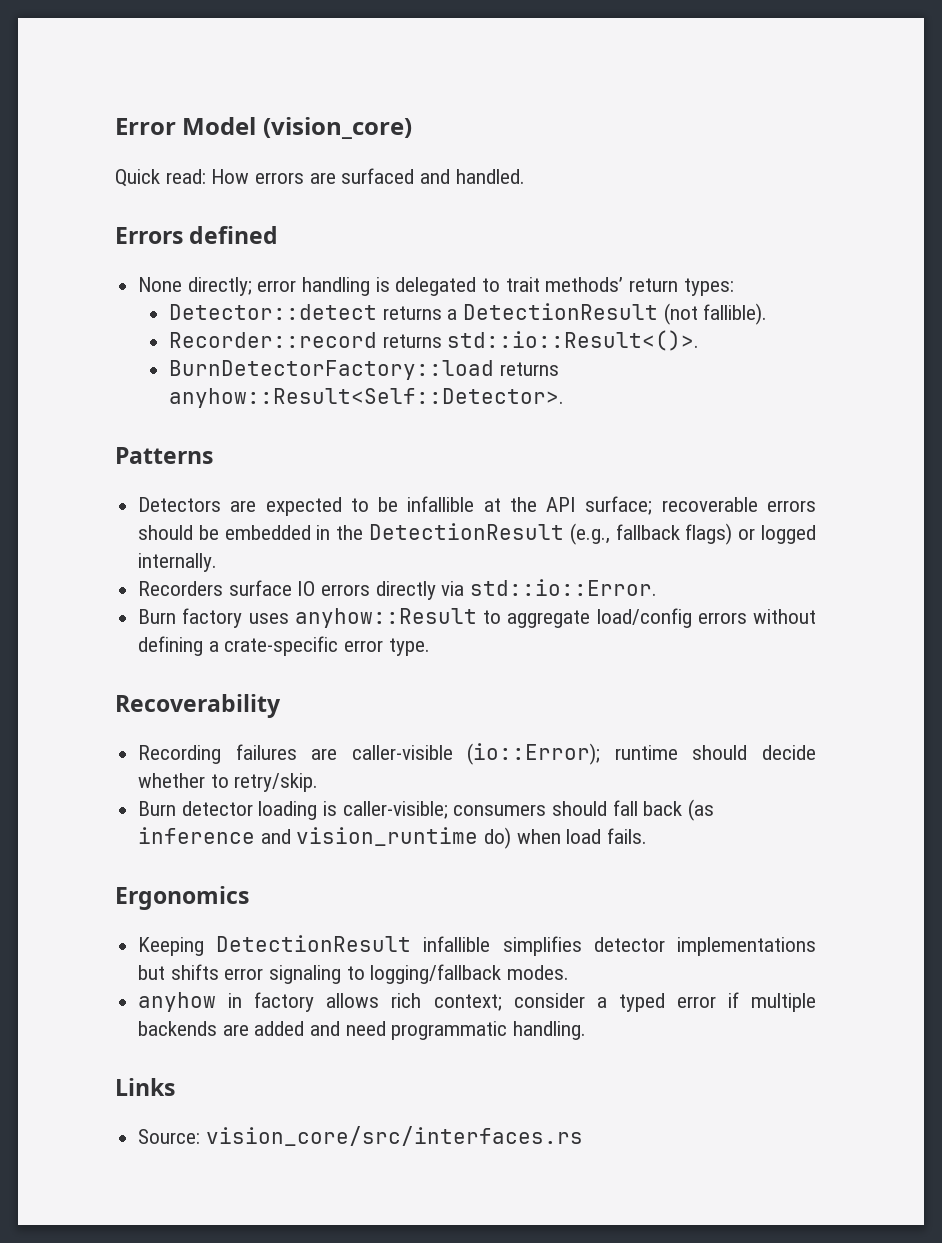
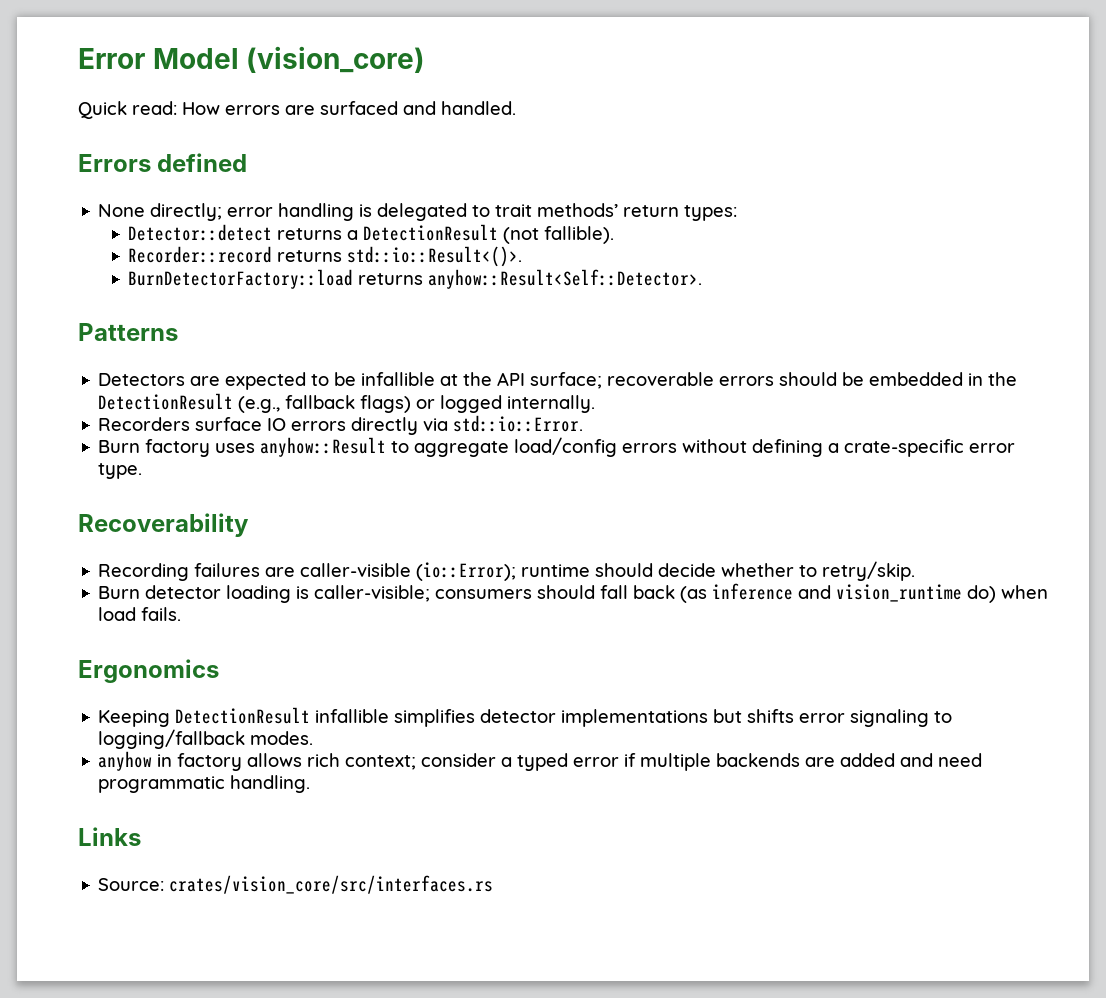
[205,1126,583,1146] vision_core/src/interfaces.rs -> [169,875,494,894] crates/vision_core/src/interfaces.rs

